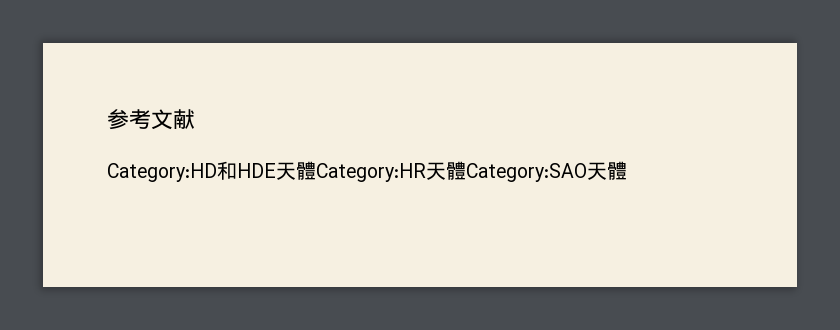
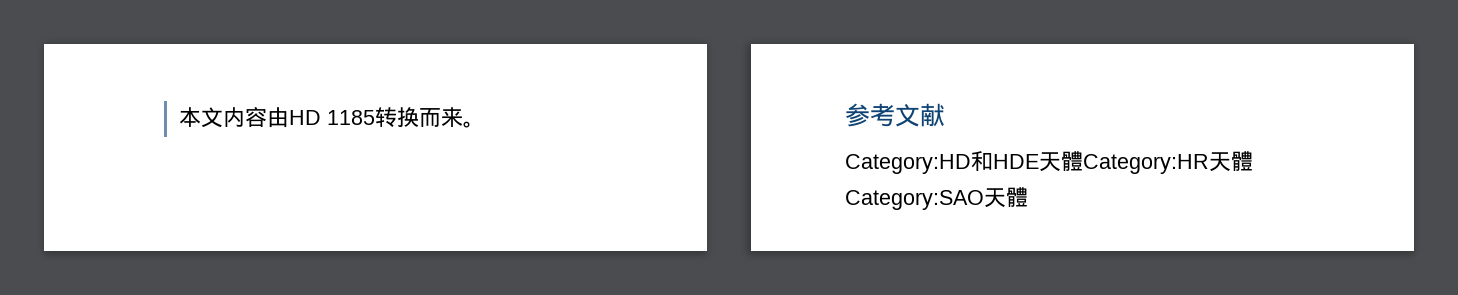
(107, 119) none -> [179,107,486,128] 本文内容由HD 1185转换而来。 //

